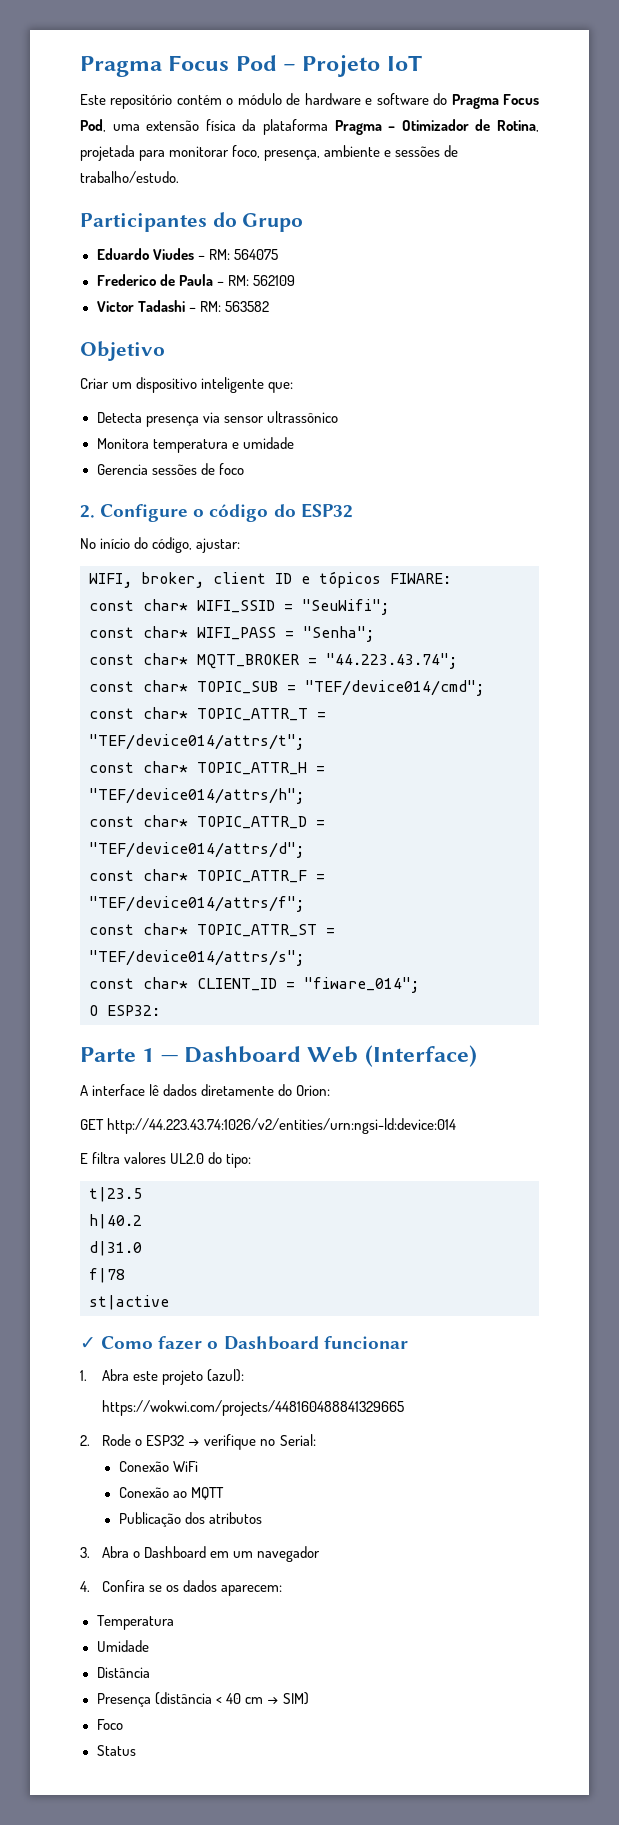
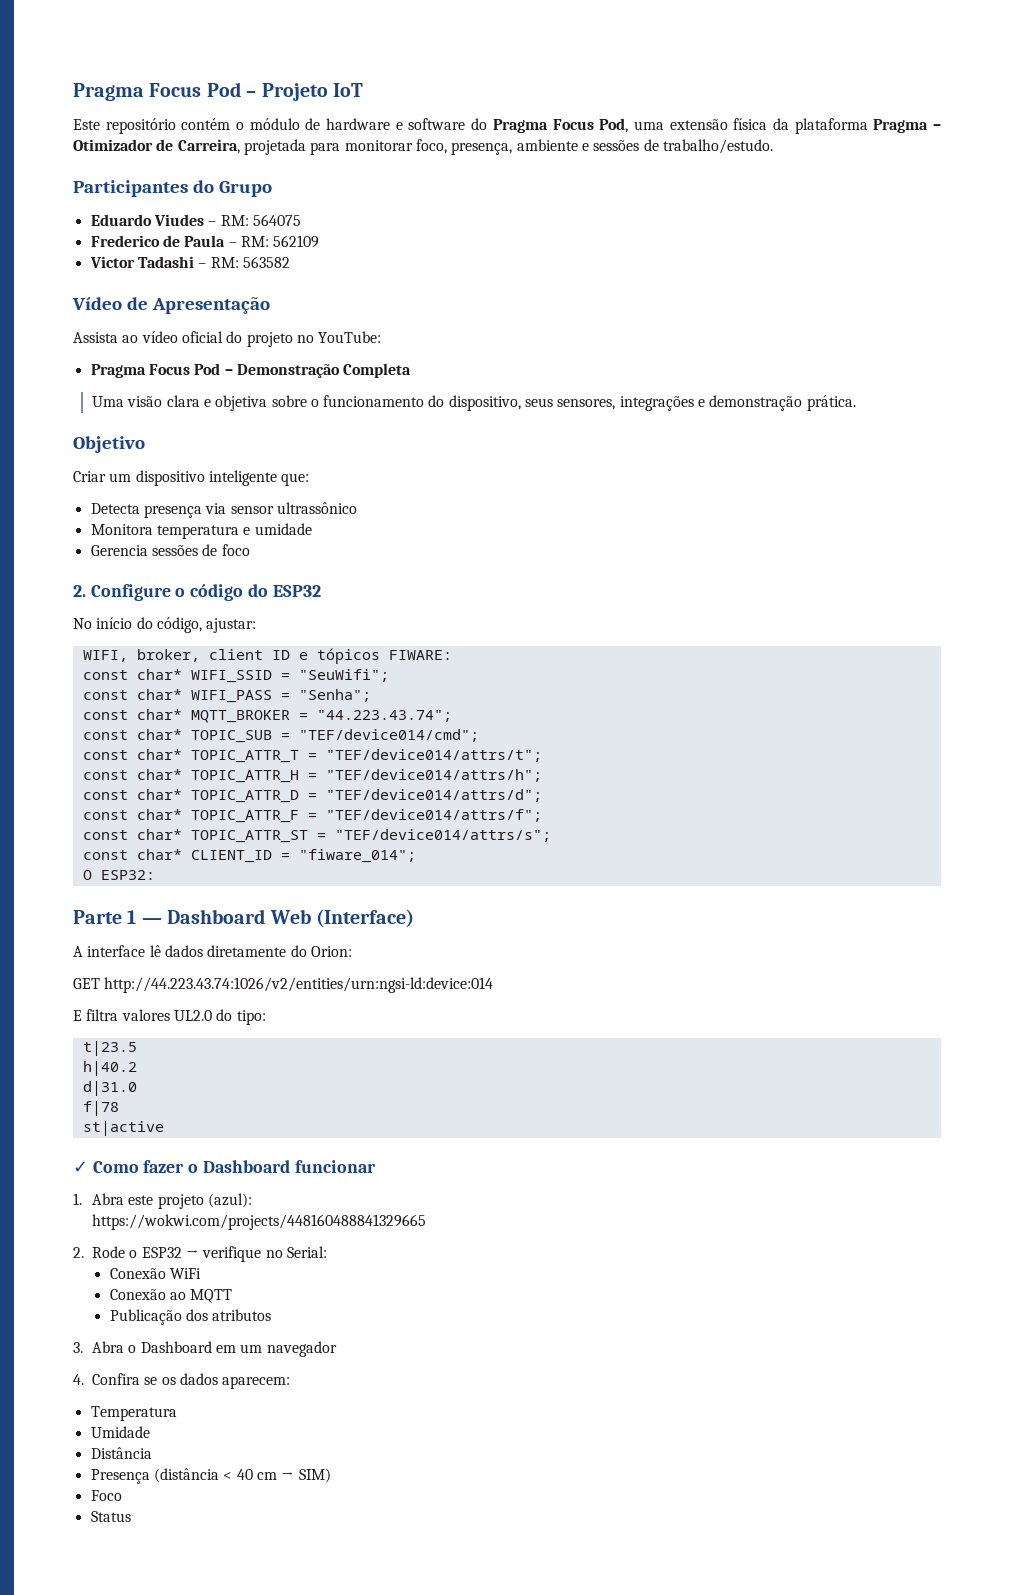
[497,120,540,132] Rotina, -> [177,139,240,154] Carreira,
(269, 306) none -> [72,297,270,314] [73,331,382,347] [90,363,412,378] [91,395,856,411] // Vídeo de Apresentação // Assista ao vídeo oficial do projeto no YouTube: // Pragma Focus Pod – Demonstração Completa // Uma visão clara e objetiva sobre o funcionamento do dispositivo, seus sensores, integrações e demonstração prática.

